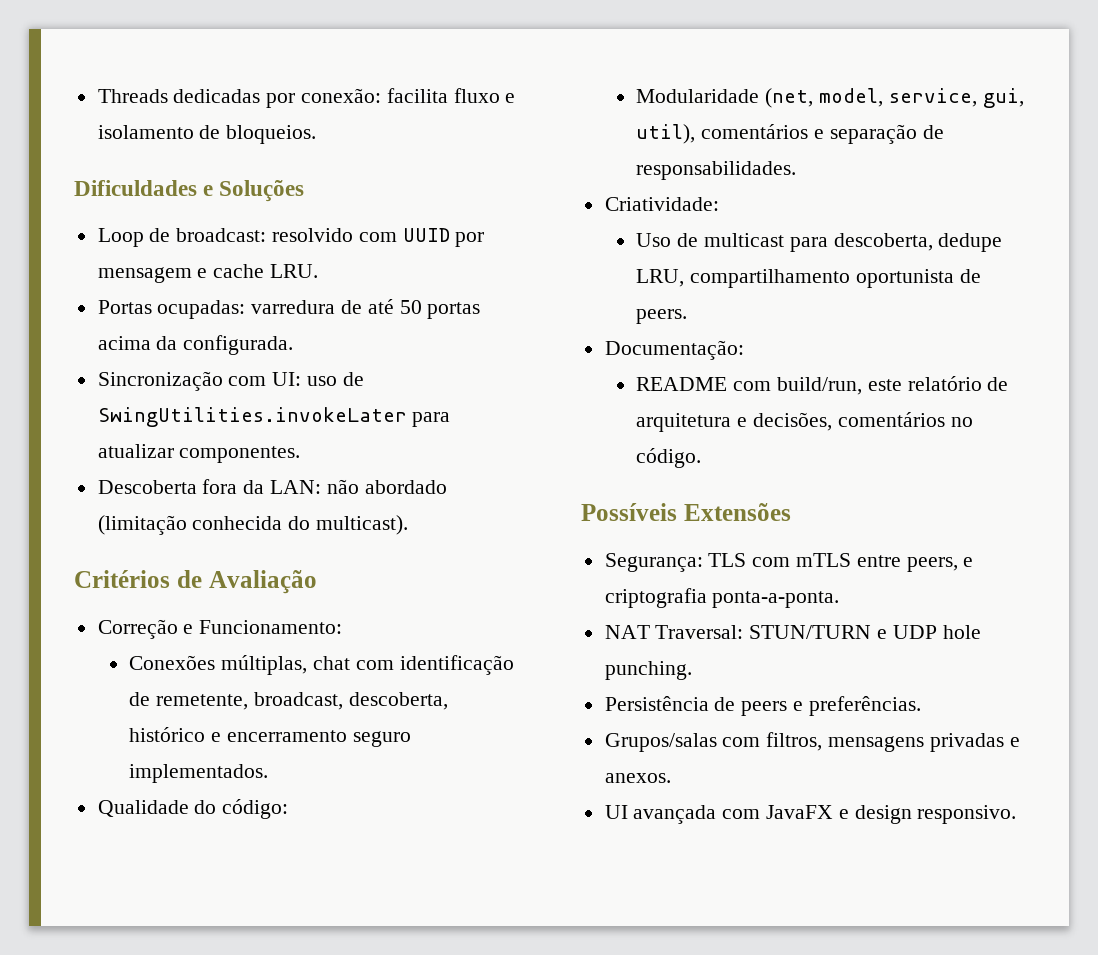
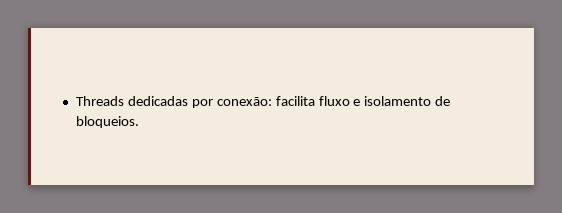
[74,180,305,202] [97,228,485,247] [97,264,319,283] [97,299,481,319] [97,335,294,355] [97,371,364,391] [97,407,451,427] [97,444,301,463] [97,479,447,494] [97,515,409,535] [74,570,317,594] [97,619,343,639] [129,655,514,675] [129,692,448,710] [129,727,411,747] [129,764,269,783] [97,799,289,819] [636,88,1024,108] [636,124,944,144] [636,161,797,180] [604,197,719,211] [636,233,1003,252] [636,269,981,288] [636,309,688,324] [604,340,744,360] [636,376,1009,395] [636,412,973,432] [636,448,702,468] [581,503,791,521] [604,553,974,572] [604,588,840,608] [604,625,981,639] [604,661,692,680] [604,696,921,716] [604,732,1020,752] [604,773,671,783] [604,805,1017,824] // Dificuldades e Soluções // Loop de broadcast: resolvido com UUID por mensagem e cache LRU. // Portas ocupadas: varredura de até 50 portas acima da configurada. // Sincronização com UI: uso de SwingUtilities.invokeLater para atualizar componentes. // Descoberta fora da LAN: não abordado (limitação conhecida do multicast). // Critérios de Avaliação // Correção e Funcionamento: // Conexões múltiplas, chat com identificação de remetente, broadcast, descoberta, histórico e encerramento seguro implementados. // Qualidade do código: // Modularidade (net, model, service, gui, util), comentários e separação de responsabilidades. // Criatividade: // Uso de multicast para descoberta, dedupe LRU, compartilhamento oportunista de peers. // Documentação: // README com build/run, este relatório de arquitetura e decisões, comentários no código. // Possíveis Extensões // Segurança: TLS com mTLS entre peers, e criptografia ponta-a-ponta. // NAT Traversal: STUN/TURN e UDP hole punching. // Persistência de peers e preferências. // Grupos/salas com filtros, mensagens privadas e anexos. // UI avançada com JavaFX e design responsivo. -> (139, 122) none

